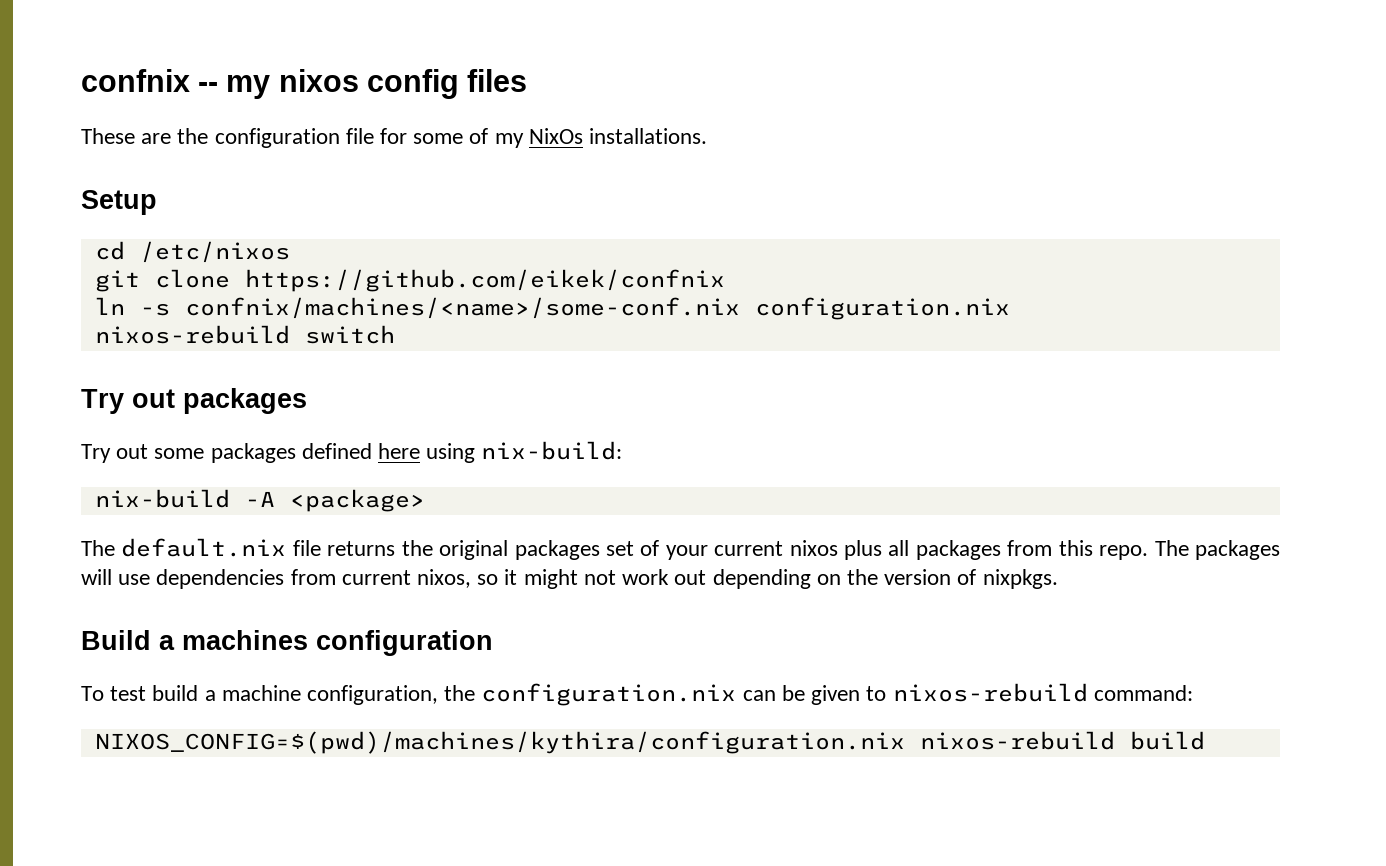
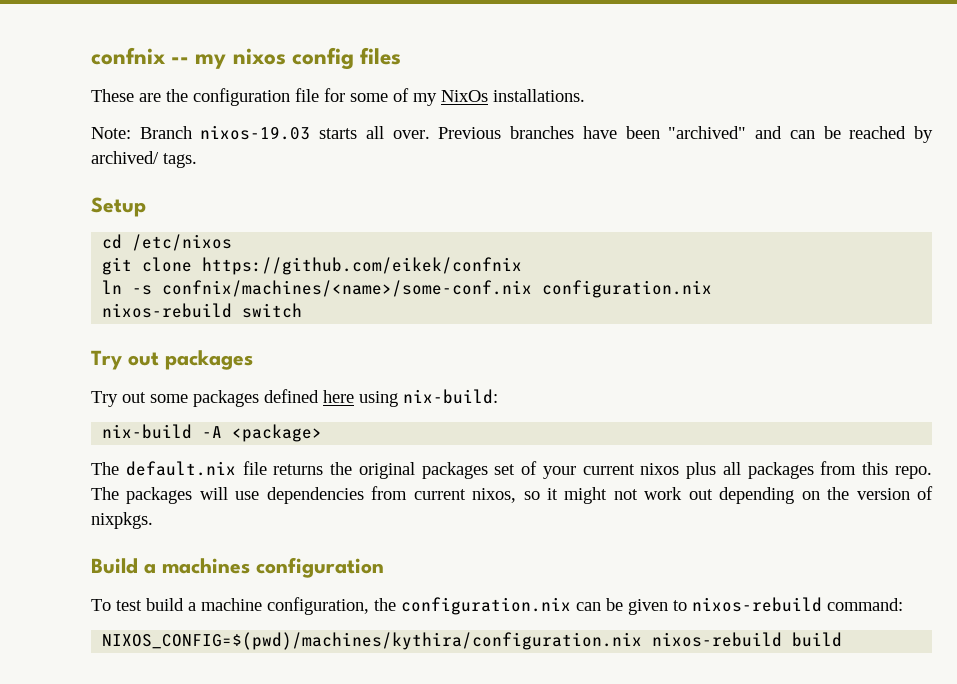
(708, 136) none -> [91,125,934,143] [91,151,197,168] // Note: Branch nixos-19.03 starts all over. Previous branches have been "archived" and can be reached by archived/ tags.

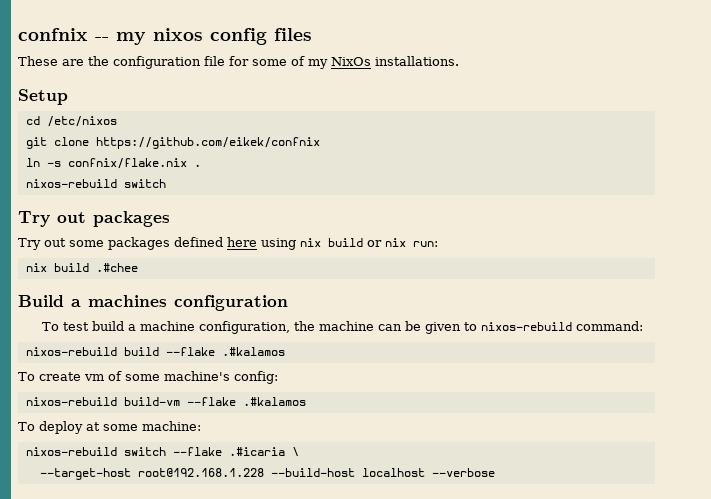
[91,125,934,143] [91,151,197,168] // Note: Branch nixos-19.03 starts all over. Previous branches have been "archived" and can be reached by archived/ tags. -> (459, 61) none
[162,280,713,298] confnix/machines/<name>/some-conf.nix configuration.nix -> [67,158,201,169] confnix/flake.nix .
[403,389,498,404] [102,424,323,442] [91,461,932,479] [91,486,934,504] [91,512,153,529] nix-build: // nix-build -A <package> // The default.nix file returns the original packages set of your current nixos plus all packages from this repo. The packages will use dependencies from current nixos, so it might not work out depending on the version of nixpkgs. -> [300,238,438,247] [25,263,138,272] nix build or nix run: // nix build .#chee
[401,597,571,615] configuration.nix -> [318,321,374,331] machine
[102,632,643,650] NIXOS_CONFIG=$(pwd)/machines/kythira/configuration.nix -> (643, 326) none
(843, 639) none -> [165,347,285,356] [18,371,278,384] [25,397,306,406] [18,421,201,434] [25,447,299,456] [39,468,495,480] --flake .#kalamos // To create vm of some machine's config: // nixos-rebuild build-vm --flake .#kalamos // To deploy at some machine: // nixos-rebuild switch --flake .#icaria \ // --target-host root@192.168.1.228 --build-host localhost --verbose

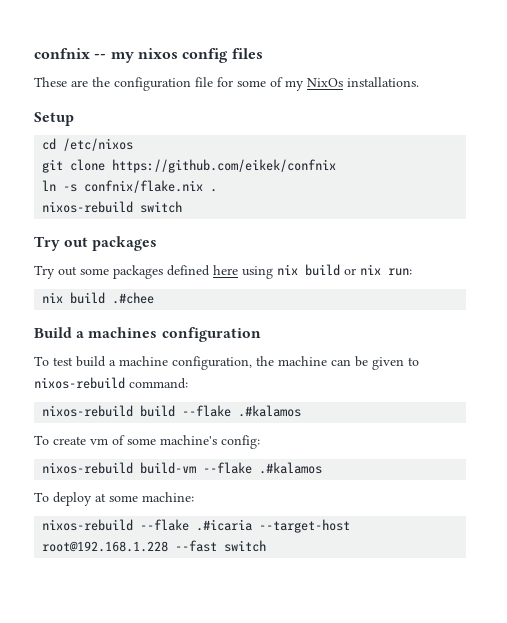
[123,447,166,456] switch -> (134, 525) none
[291,447,299,456] \ // -> (253, 525) none
[270,468,495,477] --build-host localhost --verbose -> [175,540,267,552] --fast switch

